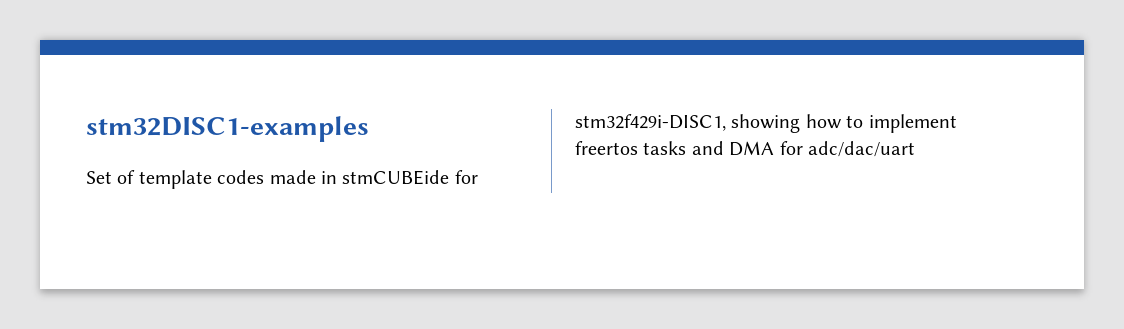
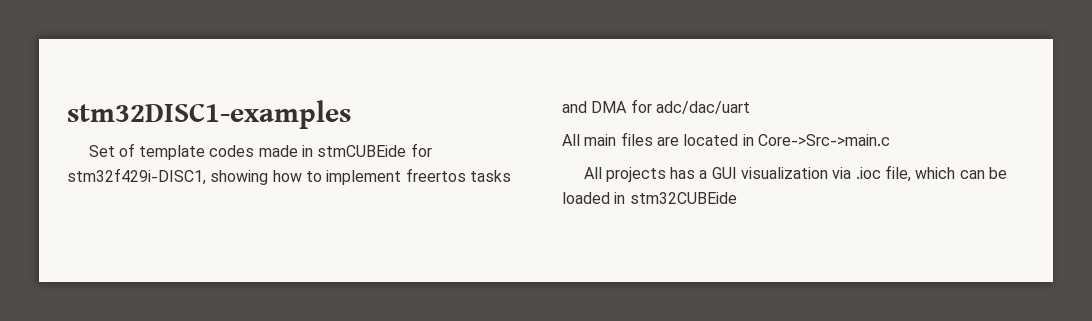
(915, 149) none -> [562,132,890,146] [583,165,1008,182] [562,192,737,204] // All main files are located in Core->Src->main.c // All projects has a GUI visualization via .ioc file, which can be loaded in stm32CUBEide

